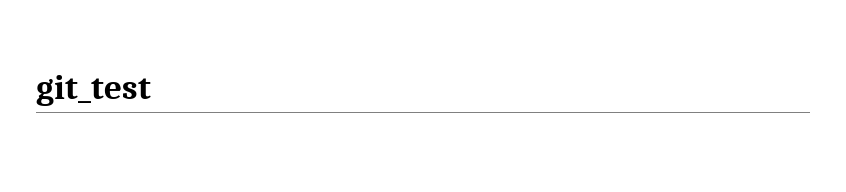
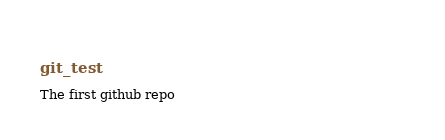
(151, 90) none -> [40,89,175,102] // The first github repo

